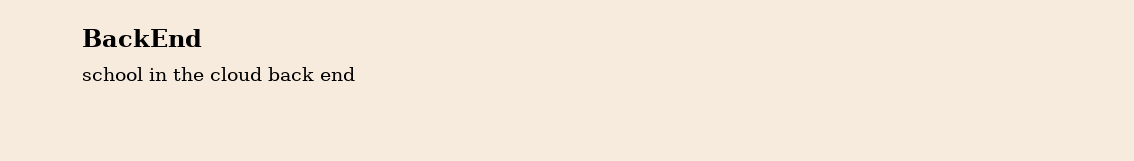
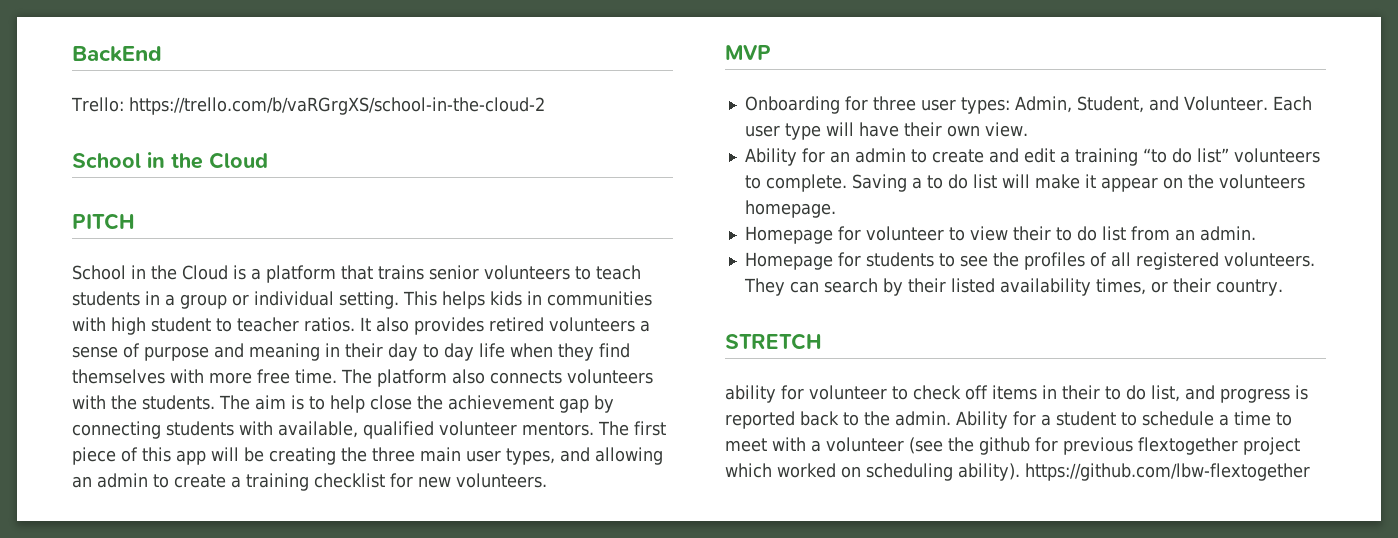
[82,67,355,81] school in the cloud back end -> [71,97,545,115] [72,152,268,169] [72,213,135,230] [72,265,641,283] [72,291,652,309] [72,317,650,335] [72,343,630,361] [72,369,653,387] [72,395,614,413] [72,421,666,439] [72,447,663,465] [72,473,547,491] [725,45,771,60] [744,96,1312,114] [744,122,1028,140] [744,148,1320,166] [744,174,1305,192] [744,200,836,218] [744,226,1256,244] [744,252,1315,270] [743,278,1283,296] [725,333,822,350] [725,385,1308,403] [725,411,1292,429] [725,437,1300,455] [725,463,1310,481] Trello: https://trello.com/b/vaRGrgXS/school-in-the-cloud-2 // School in the Cloud // PITCH // School in the Cloud is a platform that trains senior volunteers to teach students in a group or individual setting. This helps kids in communities with high student to teacher ratios. It also provides retired volunteers a sense of purpose and meaning in their day to day life when they find themselves with more free time. The platform also connects volunteers with the students. The aim is to help close the achievement gap by connecting students with available, qualified volunteer mentors. The first piece of this app will be creating the three main user types, and allowing an admin to create a training checklist for new volunteers. // MVP // Onboarding for three user types: Admin, Student, and Volunteer. Each user type will have their own view. // Ability for an admin to create and edit a training “to do list” volunteers to complete. Saving a to do list will make it appear on the volunteers homepage. // Homepage for volunteer to view their to do list from an admin. // Homepage for students to see the profiles of all registered volunteers. They can search by their listed availability times, or their country. // STRETCH // ability for volunteer to check off items in their to do list, and progress is reported back to the admin. Ability for a student to schedule a time to meet with a volunteer (see the github for previous flextogether project which worked on scheduling ability). https://github.com/lbw-flextogether

